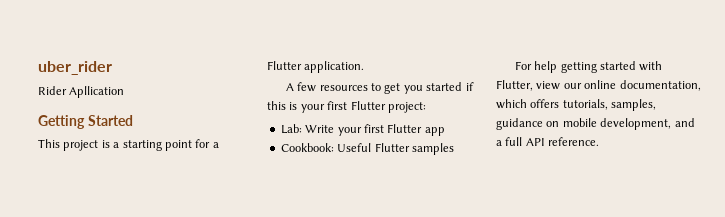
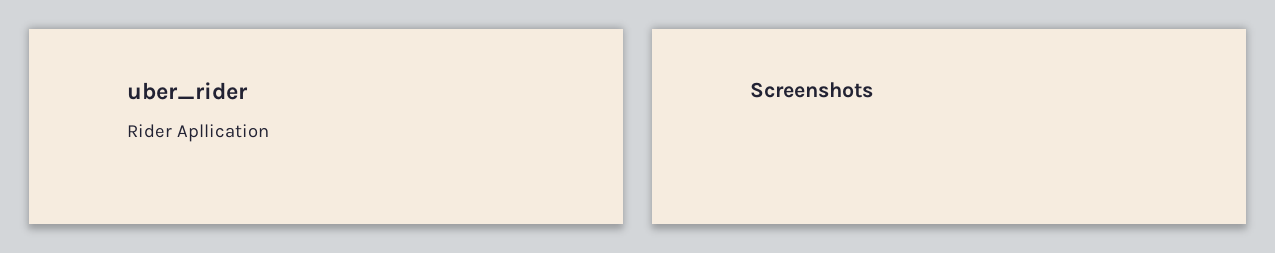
[38,115,133,129] [38,139,219,151] [267,61,365,73] [285,82,474,94] [267,101,426,113] [280,124,445,136] [280,143,454,155] [514,61,663,73] [496,80,701,91] [496,99,657,111] [496,118,695,130] [496,137,600,146] Getting Started // This project is a starting point for a Flutter application. // A few resources to get you started if this is your first Flutter project: // Lab: Write your first Flutter app // Cookbook: Useful Flutter samples // For help getting started with Flutter, view our online documentation, which offers tutorials, samples, guidance on mobile development, and a full API reference. -> [750,82,873,98] Screenshots

